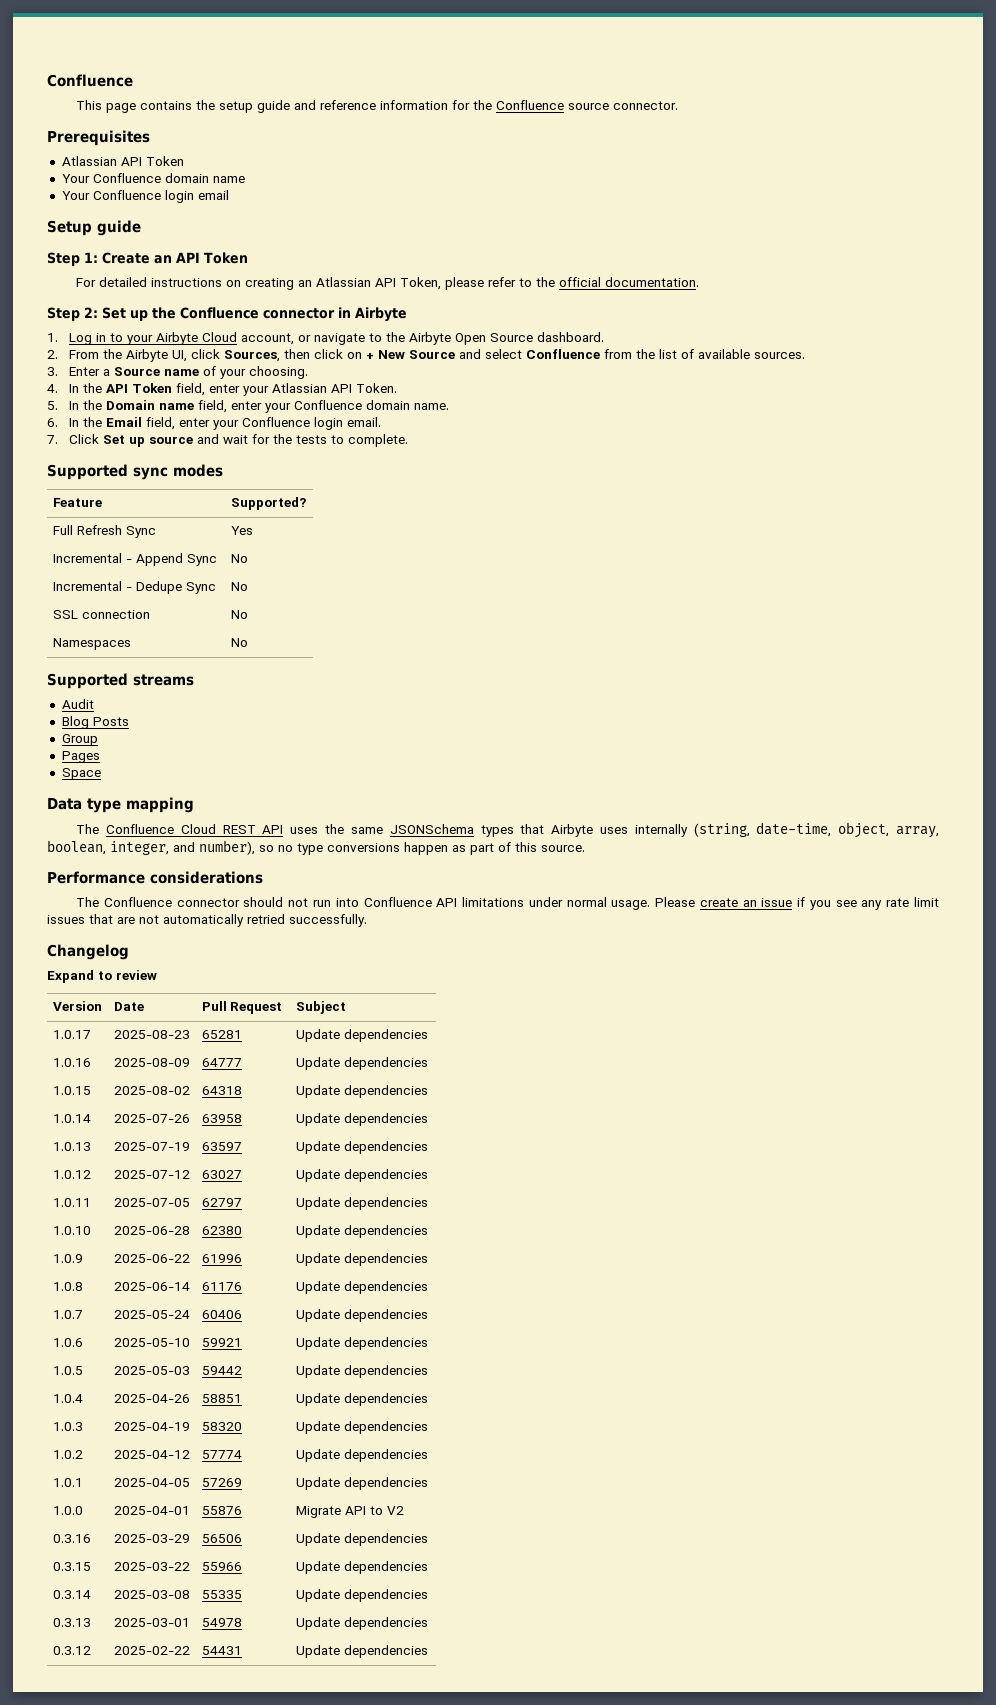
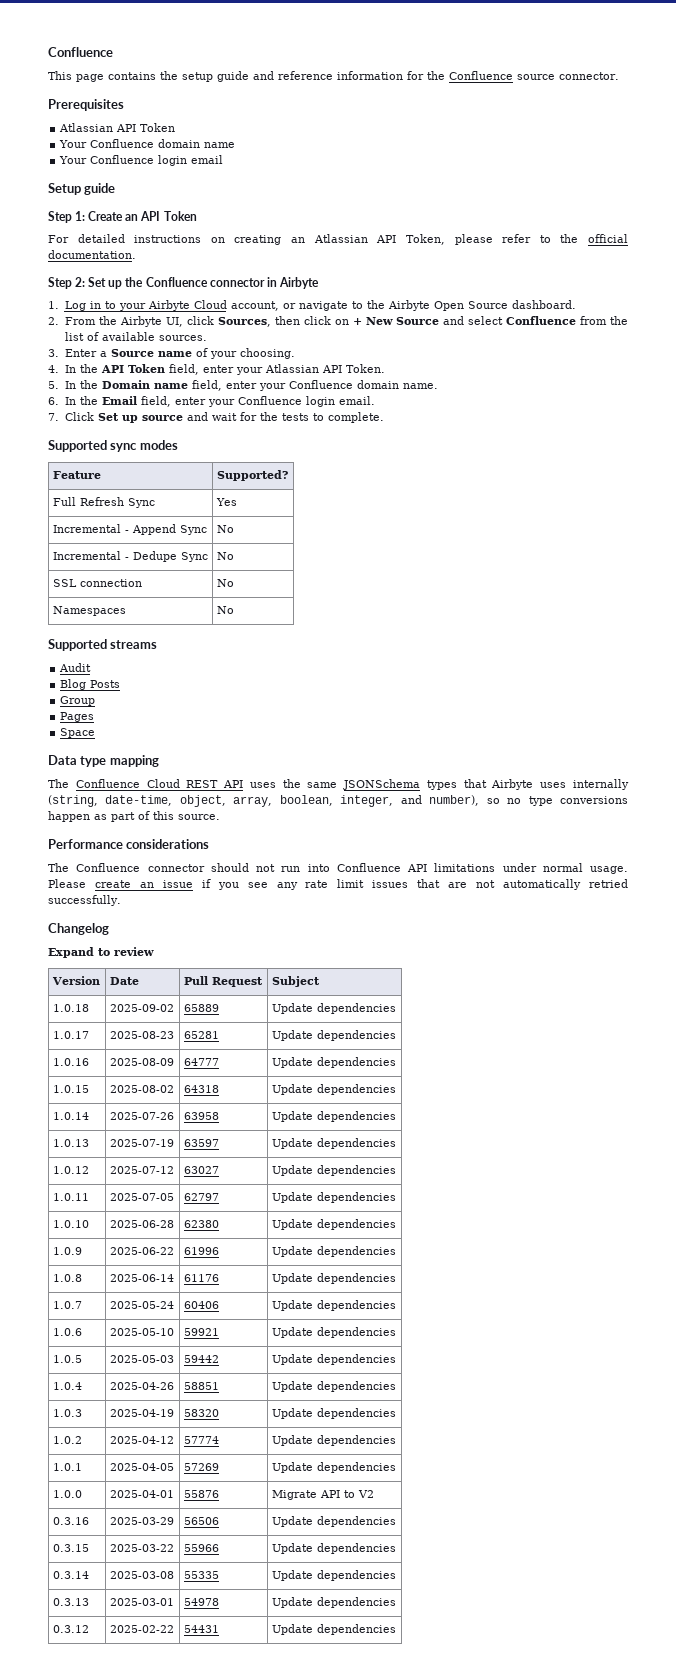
(346, 1007) none -> [52,1004,89,1012] [109,1004,174,1012] [183,1004,219,1012] [271,1003,396,1014] // 1.0.18 | 2025-09-02 | 65889 | Update dependencies

